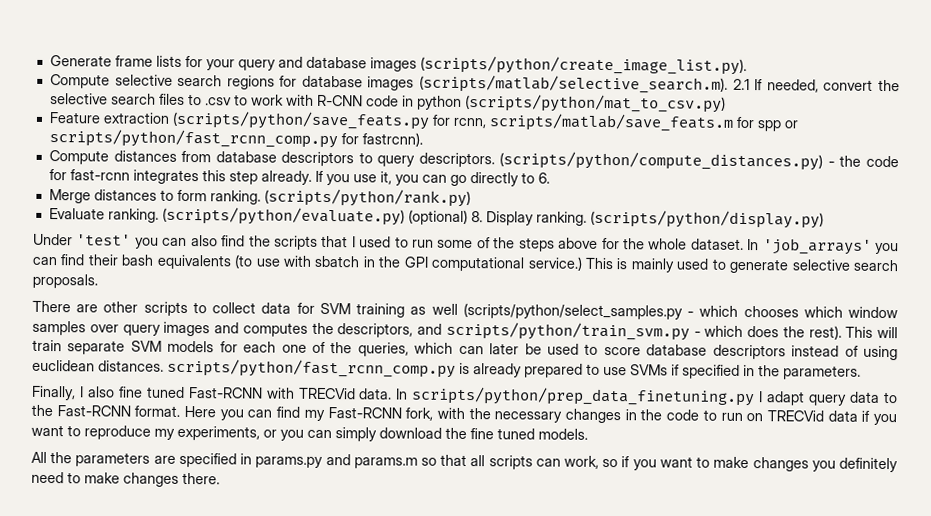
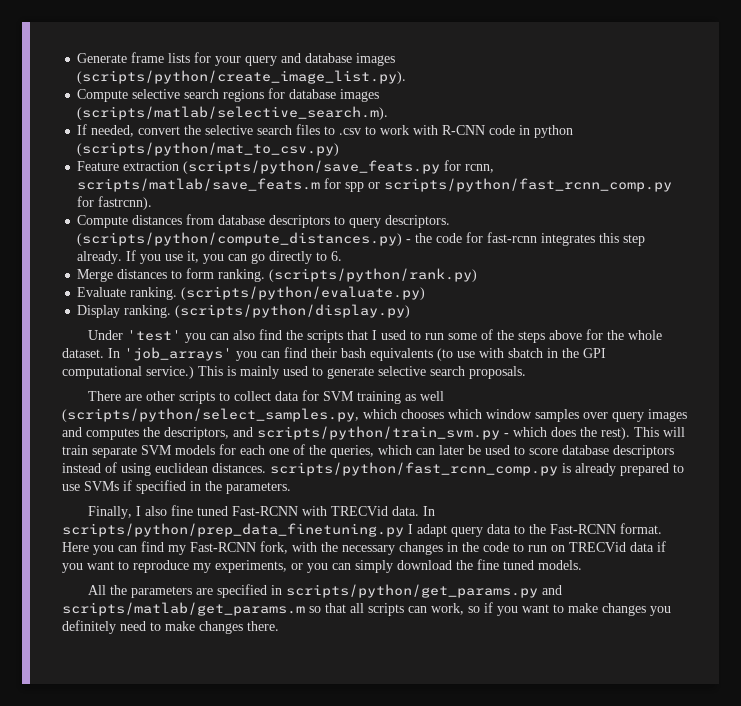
[732,78,750,91] 2.1 -> (389, 113) //
[407,209,483,226] (optional) 8. -> (426, 293) //
[462,302,695,320] (scripts/python/select_samples.py - -> [62,408,359,422] (scripts/python/select_samples.py,
[255,454,418,469] params.py and params.m -> [286,584,563,598] [62,602,305,616] scripts/python/get_params.py and scripts/matlab/get_params.m

